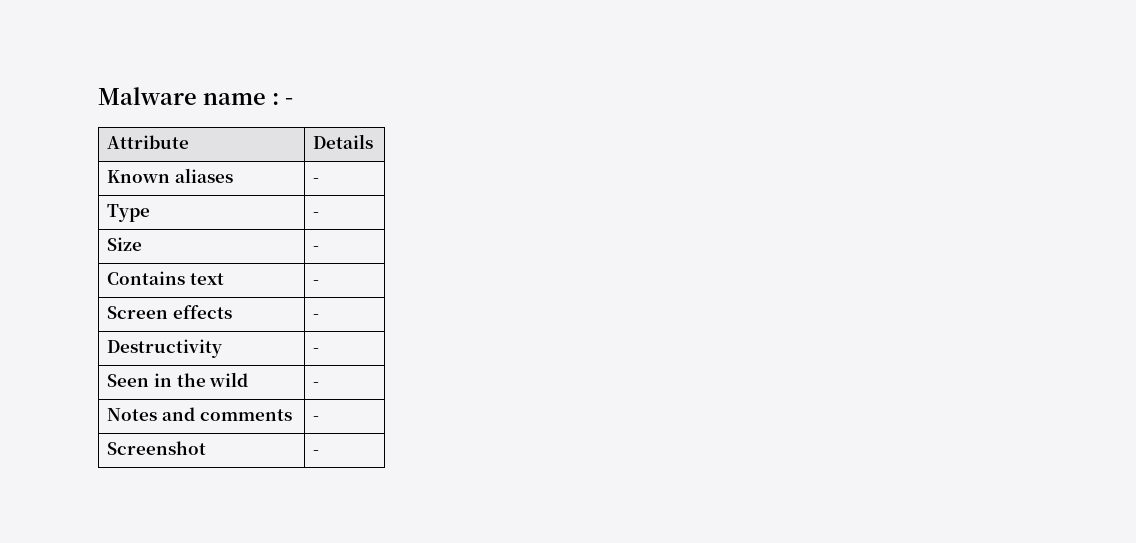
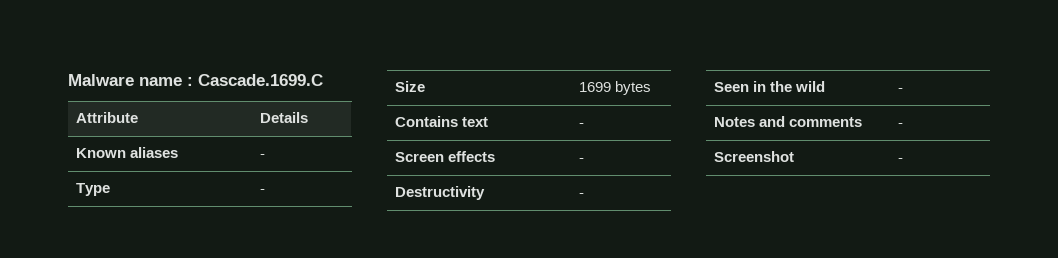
[285,98,293,105] - -> [198,74,323,86] Cascade.1699.C
[313,246,320,251] - -> [578,81,651,95] 1699 bytes

